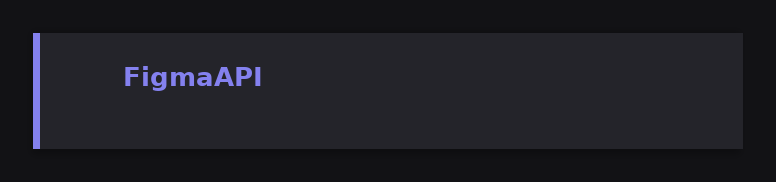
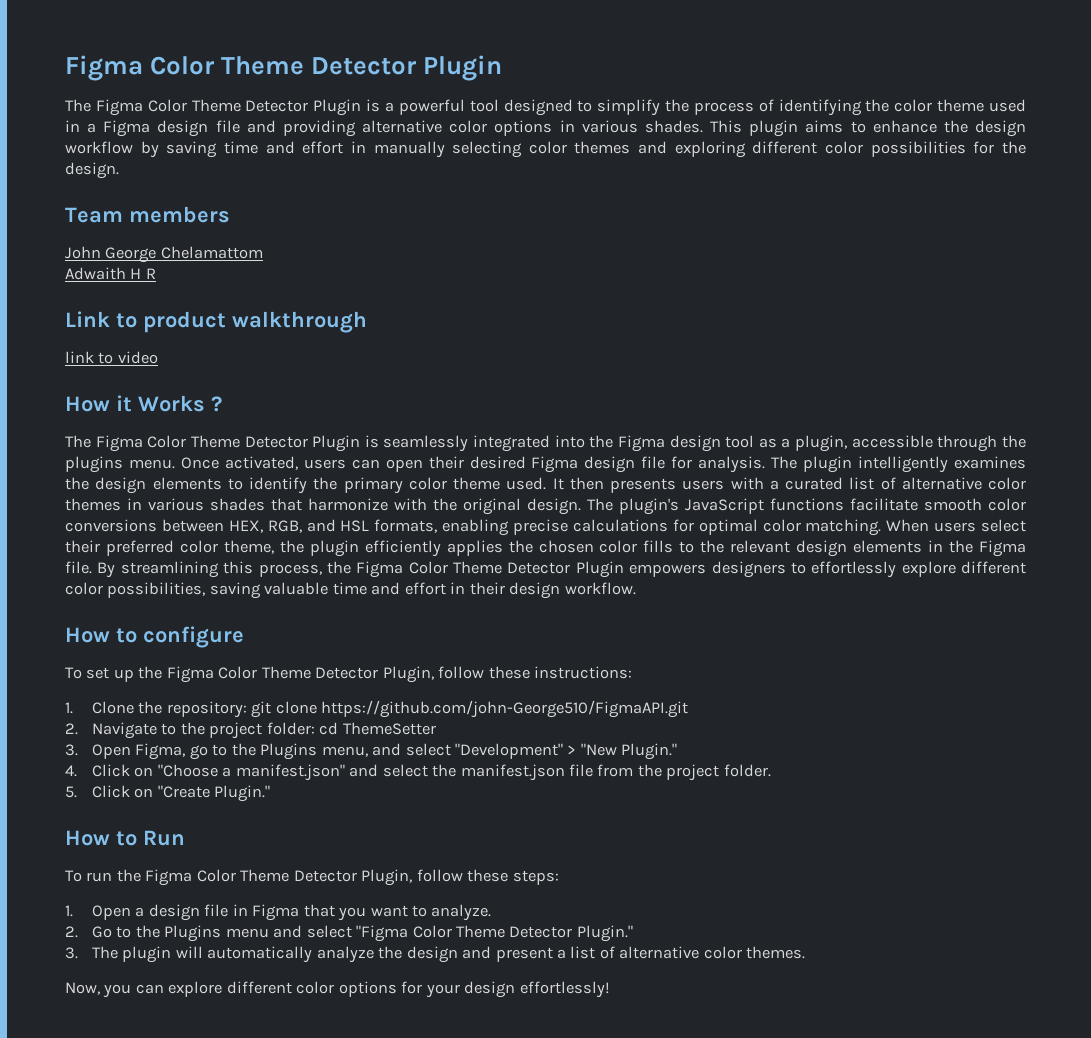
[123,66,263,91] FigmaAPI -> [65,55,503,81] [65,99,1027,116] [65,120,1026,137] [65,141,1026,158] [65,162,119,179] [65,206,230,223] [65,246,263,263] [65,267,156,280] [65,311,367,333] [65,351,158,364] [65,395,222,412] [65,435,1027,452] [65,456,1027,473] [65,477,1026,494] [65,498,1026,515] [65,519,1026,536] [65,540,1026,557] [65,561,1026,578] [65,582,636,599] [65,626,244,648] [65,666,633,683] [65,700,689,718] [65,722,436,739] [65,743,678,760] [65,764,771,781] [65,785,271,802] [65,830,185,846] [65,869,559,886] [65,904,492,921] [65,925,633,942] [65,946,806,963] [65,981,610,998] Figma Color Theme Detector Plugin // The Figma Color Theme Detector Plugin is a powerful tool designed to simplify the process of identifying the color theme used in a Figma design file and providing alternative color options in various shades. This plugin aims to enhance the design workflow by saving time and effort in manually selecting color themes and exploring different color possibilities for the design. // Team members // John George Chelamattom // Adwaith H R // Link to product walkthrough // link to video // How it Works ? // The Figma Color Theme Detector Plugin is seamlessly integrated into the Figma design tool as a plugin, accessible through the plugins menu. Once activated, users can open their desired Figma design file for analysis. The plugin intelligently examines the design elements to identify the primary color theme used. It then presents users with a curated list of alternative color themes in various shades that harmonize with the original design. The plugin's JavaScript functions facilitate smooth color conversions between HEX, RGB, and HSL formats, enabling precise calculations for optimal color matching. When users select their preferred color theme, the plugin efficiently applies the chosen color fills to the relevant design elements in the Figma file. By streamlining this process, the Figma Color Theme Detector Plugin empowers designers to effortlessly explore different color possibilities, saving valuable time and effort in their design workflow. // How to configure // To set up the Figma Color Theme Detector Plugin, follow these instructions: // 1. Clone the repository: git clone https://github.com/john-George510/FigmaAPI.git // 2. Navigate to the project folder: cd ThemeSetter // 3. Open Figma, go to the Plugins menu, and select "Development" > "New Plugin." // 4. Click on "Choose a manifest.json" and select the manifest.json file from the project folder. // 5. Click on "Create Plugin." // How to Run // To run the Figma Color Theme Detector Plugin, follow these steps: // 1. Open a design file in Figma that you want to analyze. // 2. Go to the Plugins menu and select "Figma Color Theme Detector Plugin." // 3. The plugin will automatically analyze the design and present a list of alternative color themes. // Now, you can explore different color options for your design effortlessly!

